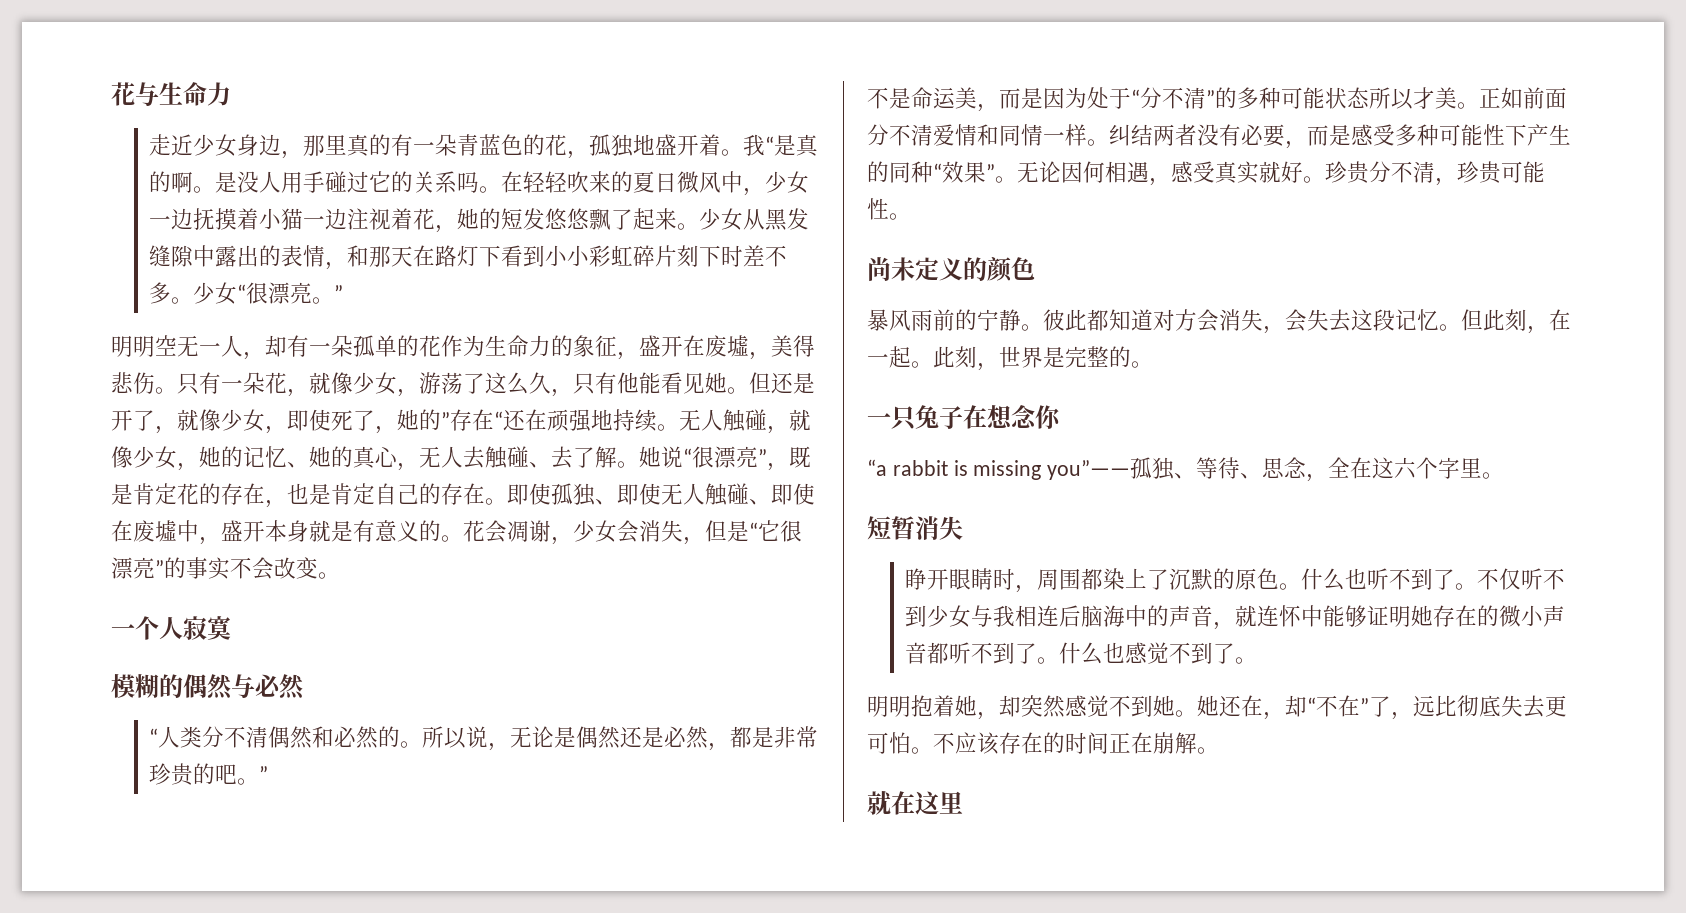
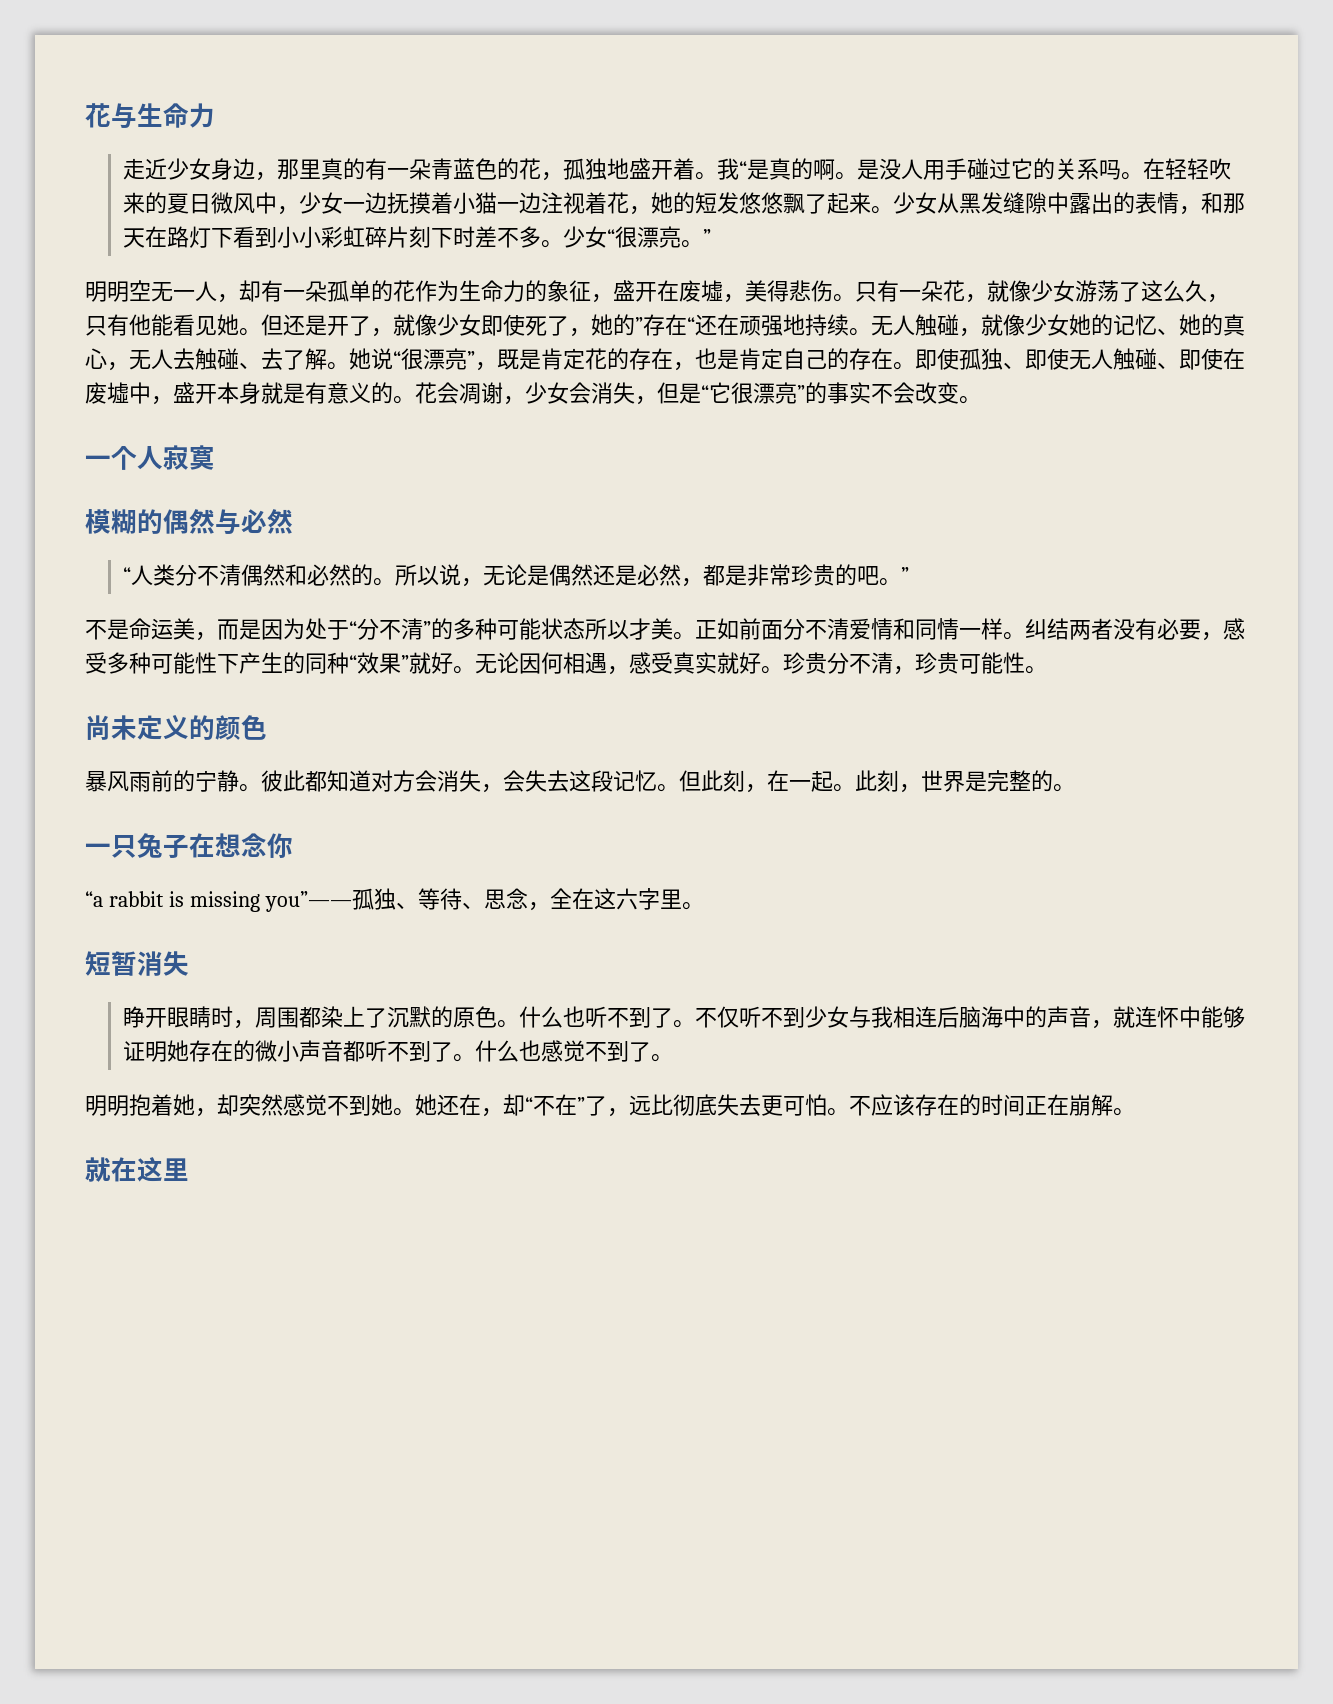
[397,389,419,397] ， -> (1075, 291) none
[265,426,287,434] ， -> (481, 325) none
[177,463,199,471] ， -> (1069, 325) none
[1307,124,1351,146] 而是 -> (1223, 636) none
(995, 172) none -> [409,652,453,674] 就好
[1416,457,1439,479] 个 -> (638, 899) none

